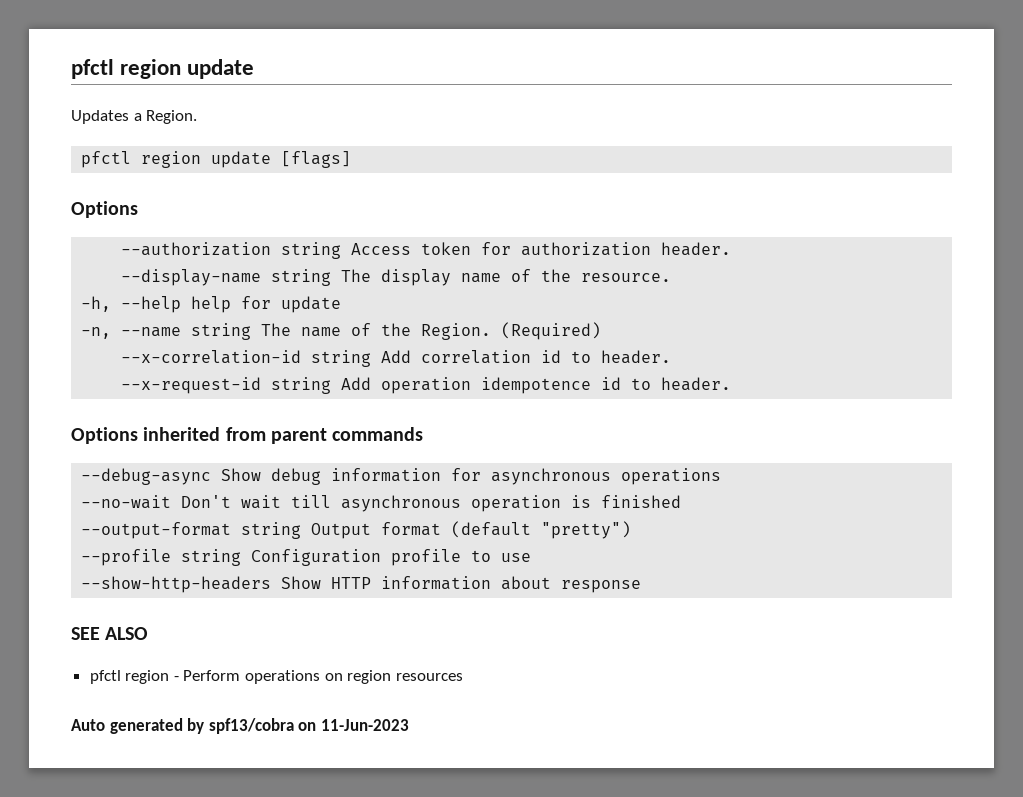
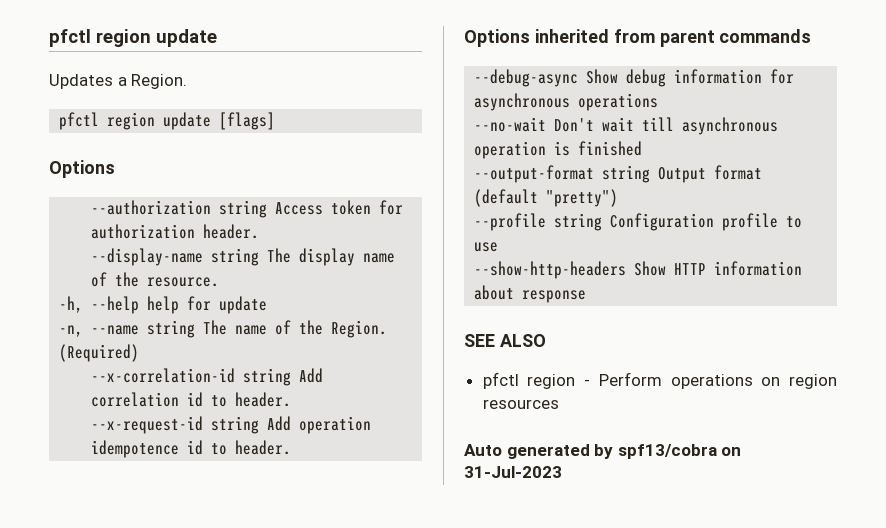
[320,719,409,731] 11-Jun-2023 -> [464,466,562,478] 31-Jul-2023

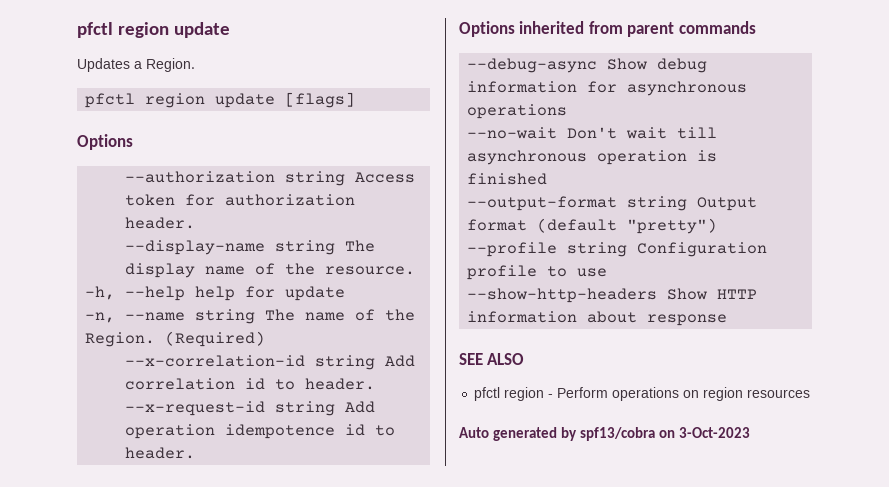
[464,466,562,478] 31-Jul-2023 -> [679,427,751,438] 3-Oct-2023

